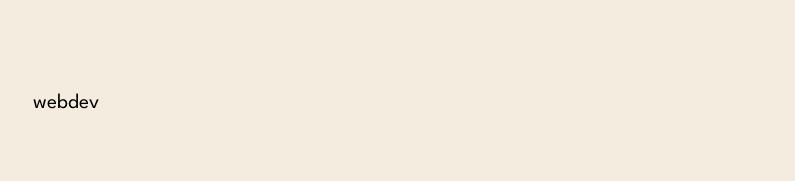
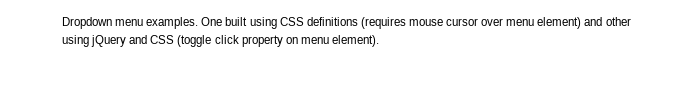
[33,93,99,109] webdev -> [62,17,631,29] [62,35,379,47] Dropdown menu examples. One built using CSS definitions (requires mouse cursor over menu element) and other using jQuery and CSS (toggle click property on menu element).

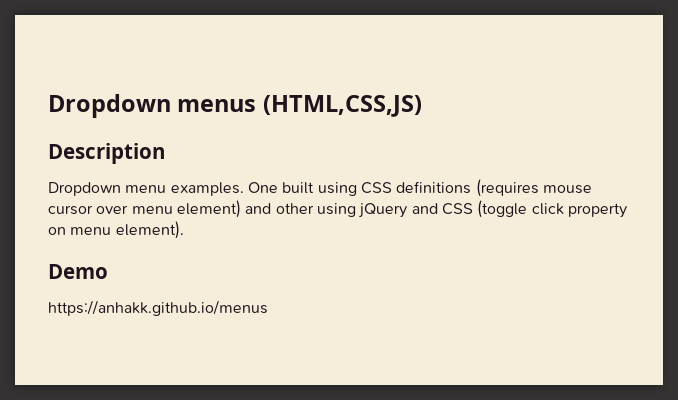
[62,17,112,29] Dropdown -> [48,94,422,118] [48,143,165,164] [48,182,121,196] Dropdown menus (HTML,CSS,JS) // Description // Dropdown
(379, 41) none -> [48,264,108,279] [48,300,268,316] // Demo // https://anhakk.github.io/menus

